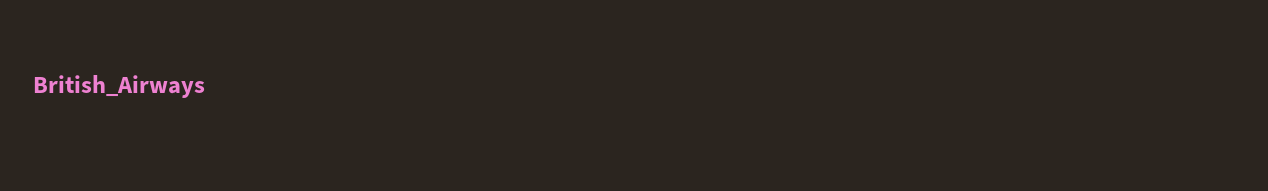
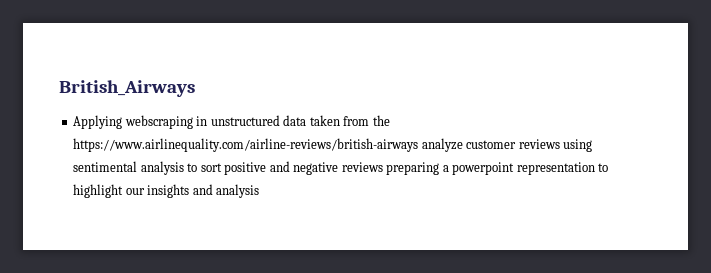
(205, 86) none -> [73,115,390,129] [73,138,593,152] [73,161,609,175] [73,184,260,198] // Applying webscraping in unstructured data taken from the https://www.airlinequality.com/airline-reviews/british-airways analyze customer reviews using sentimental analysis to sort positive and negative reviews preparing a powerpoint representation to highlight our insights and analysis

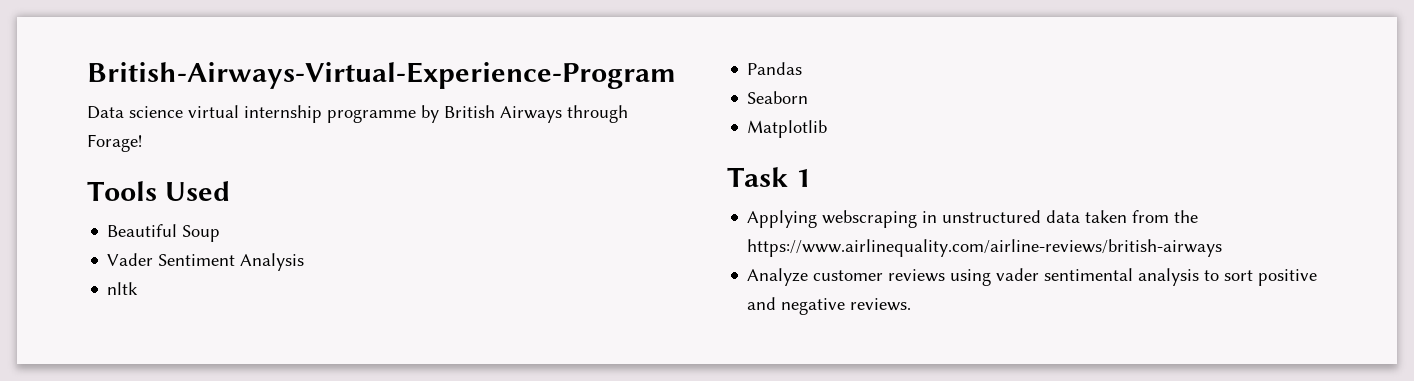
[59,80,195,97] British_Airways -> [87,62,676,89] [87,105,628,123] [87,134,142,152] [87,181,230,201] [107,224,221,242] [107,253,305,271] [107,282,139,295] [747,62,803,75] [747,91,809,104] [747,120,828,138] [727,167,811,187] British-Airways-Virtual-Experience-Program // Data science virtual internship programme by British Airways through Forage! // Tools Used // Beautiful Soup // Vader Sentiment Analysis // nltk // Pandas // Seaborn // Matplotlib // Task 1
[421,138,463,152] analyze -> [747,268,809,286] // Analyze
(593, 145) none -> [996,268,1040,281] vader
[341,162,609,175] [73,184,260,198] reviews preparing a powerpoint representation to highlight our insights and analysis -> [850,298,912,311] reviews.

